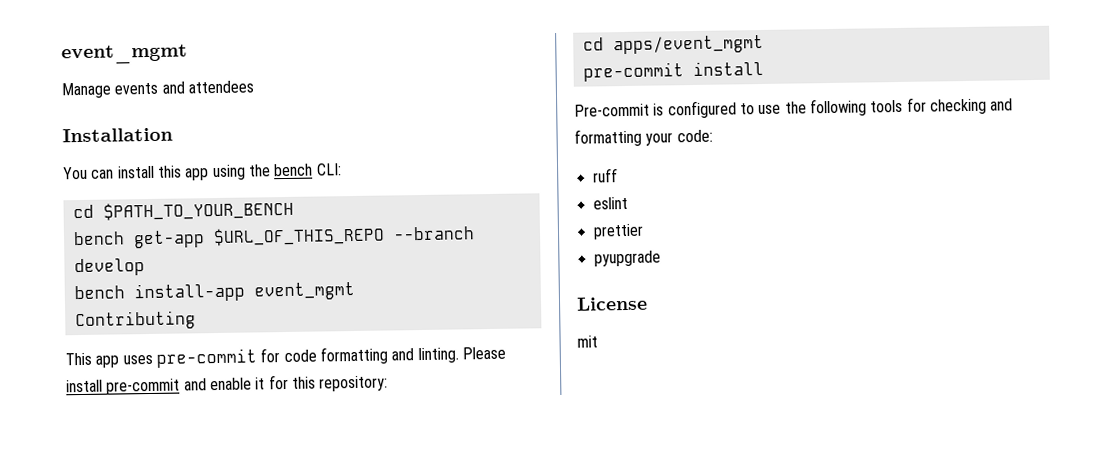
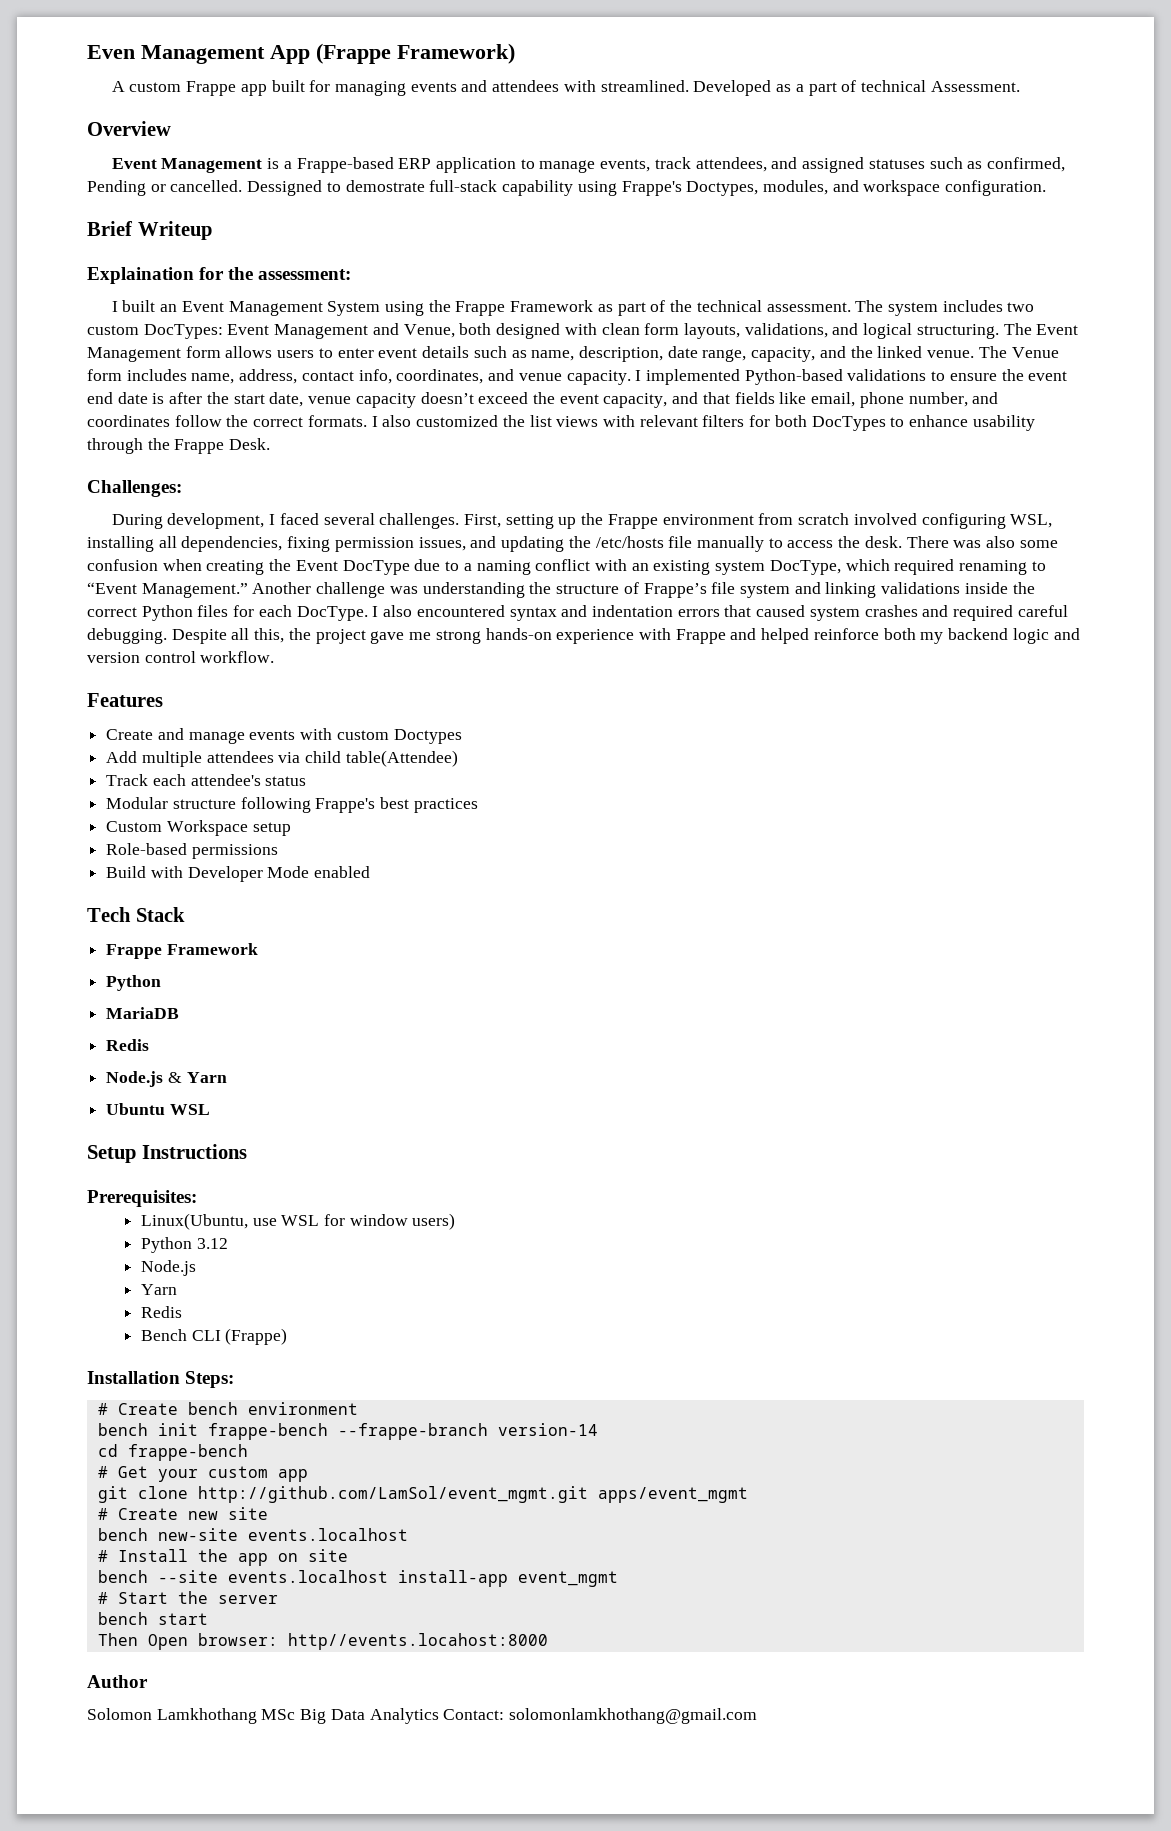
[61,44,188,65] [61,80,254,99] [62,127,173,143] [62,163,342,181] [72,200,294,221] [72,226,475,249] [73,258,145,277] [73,285,125,300] event_mgmt // Manage events and attendees // Installation // You can install this app using the bench CLI: // cd $PATH_TO_YOUR_BENCH // bench get-app $URL_OF_THIS_REPO --branch develop // bench -> [87,43,515,64] [111,80,1020,96] [87,121,171,136] [111,157,1066,173] [87,180,1047,196] [87,221,212,240] [87,267,352,284] [111,300,1035,316] [87,323,1079,339] [87,346,1059,362] [87,369,1068,385] [87,392,999,408] [87,415,1035,431] [87,438,271,454] [87,480,182,497] [111,513,1053,529] [87,536,1058,552] [87,559,1046,575] [87,582,1035,598] [87,605,1068,621] [87,628,1080,644] [87,651,275,663] [87,693,163,707] [106,728,462,744] [106,750,458,767] [106,774,307,786] [106,797,478,813] [106,820,291,836] [106,843,278,859] [106,866,371,882] [87,907,185,922] [106,943,258,959] [106,975,162,991] [106,1007,180,1019] [106,1039,150,1051] [106,1071,227,1087] [106,1103,210,1115] [87,1144,247,1163] [87,1190,197,1207] [140,1213,456,1230] [140,1237,228,1253] [140,1260,196,1276] [140,1284,177,1295] [140,1306,182,1318] [140,1328,288,1345] [87,1371,235,1388] [97,1402,358,1415] [97,1423,598,1440] [97,1444,248,1461] [97,1466,308,1482] [97,1486,748,1503] [97,1507,268,1520] [97,1528,408,1541] [97,1549,348,1566] [97,1570,388,1583] Even Management App (Frappe Framework) // A custom Frappe app built for managing events and attendees with streamlined. Developed as a part of technical Assessment. // Overview // Event Management is a Frappe-based ERP application to manage events, track attendees, and assigned statuses such as confirmed, Pending or cancelled. Dessigned to demostrate full-stack capability using Frappe's Doctypes, modules, and workspace configuration. // Brief Writeup // Explaination for the assessment: // I built an Event Management System using the Frappe Framework as part of the technical assessment. The system includes two custom DocTypes: Event Management and Venue, both designed with clean form layouts, validations, and logical structuring. The Event Management form allows users to enter event details such as name, description, date range, capacity, and the linked venue. The Venue form includes name, address, contact info, coordinates, and venue capacity. I implemented Python-based validations to ensure the event end date is after the start date, venue capacity doesn’t exceed the event capacity, and that fields like email, phone number, and coordinates follow the correct formats. I also customized the list views with relevant filters for both DocTypes to enhance usability through the Frappe Desk. // Challenges: // During development, I faced several challenges. First, setting up the Frappe environment from scratch involved configuring WSL, installing all dependencies, fixing permission issues, and updating the /etc/hosts file manually to access the desk. There was also some confusion when creating the Event DocType due to a naming conflict with an existing system DocType, which required renaming to “Event Management.” Another challenge was understanding the structure of Frappe’s file system and linking validations inside the correct Python files for each DocType. I also encountered syntax and indentation errors that caused system crashes and required careful debugging. Despite all this, the project gave me strong hands-on experience with Frappe and helped reinforce both my backend logic and version control workflow. // Features // Create and manage events with custom Doctypes // Add multiple attendees via child table(Attendee) // Track each attendee's status // Modular structure following Frappe's best practices // Custom Workspace setup // Role-based permissions // Build with Developer Mode enabled // Tech Stack // Frappe Framework // Python // MariaDB // Redis // Node.js & Yarn // Ubuntu WSL // Setup Instructions // Prerequisites: // Linux(Ubuntu, use WSL for window users) // Python 3.12 // Node.js // Yarn // Redis // Bench CLI (Frappe) // Installation Steps: // # Create bench environment // bench init frappe-bench --frappe-branch version-14 // cd frappe-bench // # Get your custom app // git clone http://github.com/LamSol/event_mgmt.git apps/event_mgmt // # Create new site // bench new-site events.localhost // # Install the app on site // bench --site events.localhost
[74,310,196,331] [65,346,506,368] [66,374,389,395] [582,34,764,55] [582,60,764,82] [574,97,1014,119] [574,128,713,147] [592,168,618,183] [592,196,628,210] [592,223,644,240] [593,250,661,267] [576,296,648,311] [577,335,598,348] Contributing // This app uses pre-commit for code formatting and linting. Please install pre-commit and enable it for this repository: // cd apps/event_mgmt // pre-commit install // Pre-commit is configured to use the following tools for checking and formatting your code: // ruff // eslint // prettier // pyupgrade // License // mit -> [97,1591,278,1604] [97,1612,208,1625] [97,1633,548,1650] [87,1675,148,1688] [87,1708,758,1724] # Start the server // bench start // Then Open browser: http//events.locahost:8000 // Author // Solomon Lamkhothang MSc Big Data Analytics Contact: solomonlamkhothang@gmail.com

